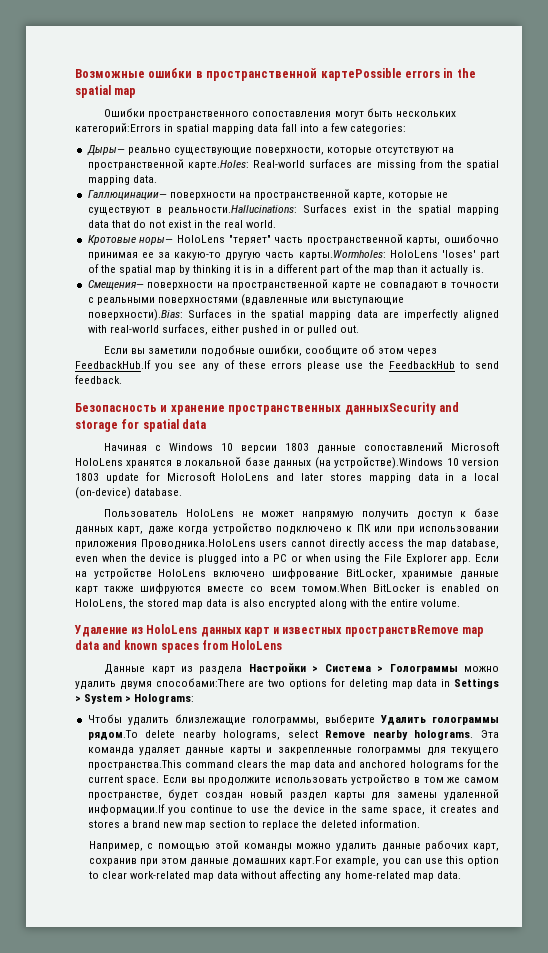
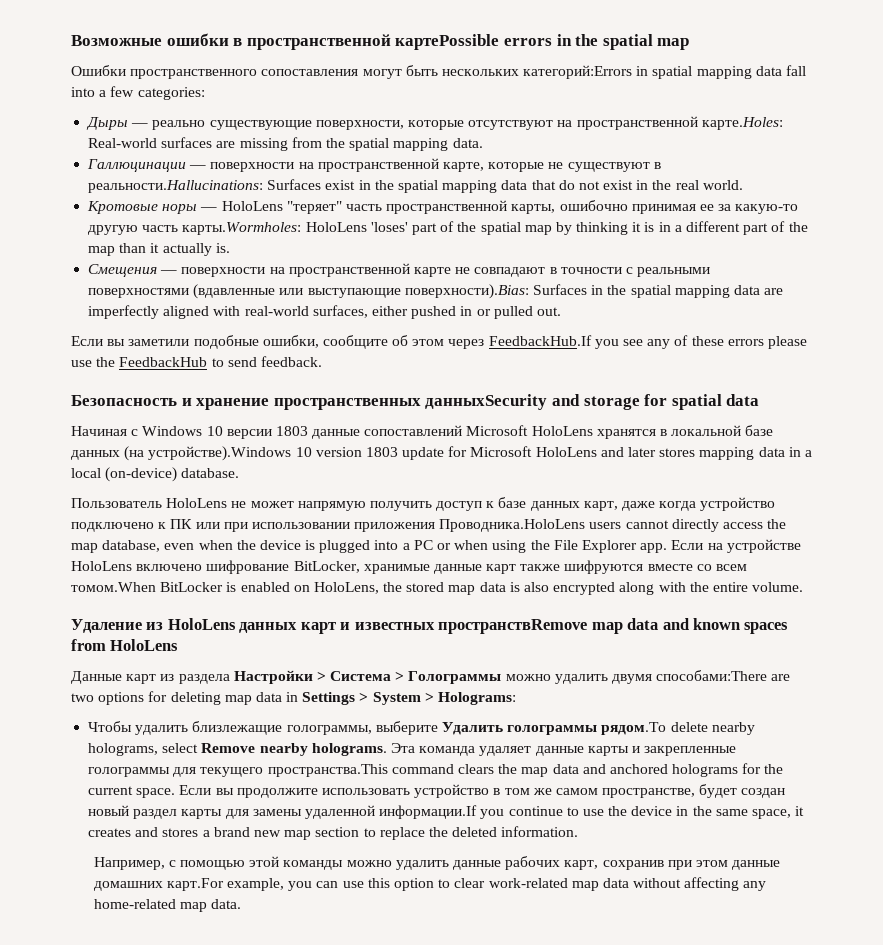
[86,145,125,156] Дыры— -> [86,117,149,130] Дыры —
[87,190,167,200] Галлюцинации— -> [87,159,207,172] Галлюцинации —
[139,237,174,245] норы— -> [162,204,218,214] норы —
[87,280,144,290] Смещения— -> [88,264,178,277] Смещения —

